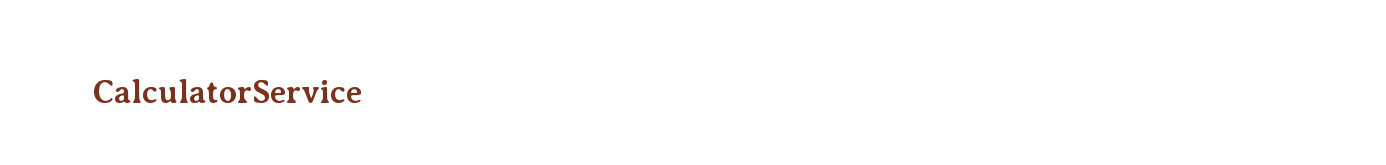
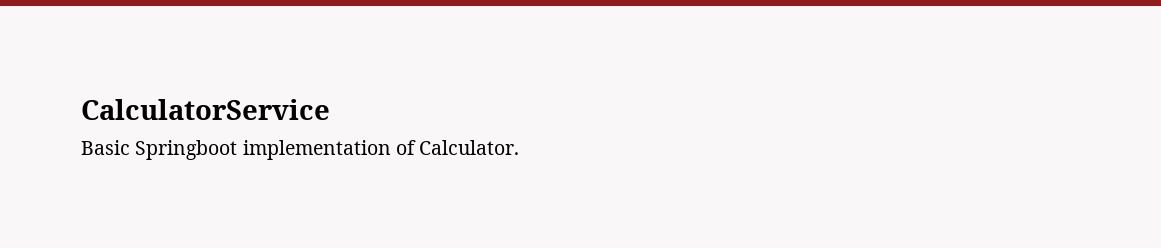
(362, 91) none -> [81,140,520,160] // Basic Springboot implementation of Calculator.

